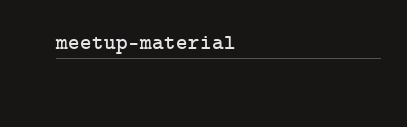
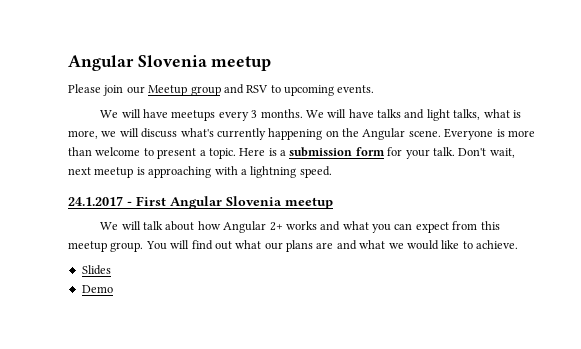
[55,36,236,54] meetup-material -> [68,55,272,71] [68,84,375,96] [100,109,521,121] [68,128,535,140] [68,147,515,159] [68,166,332,178] [68,196,333,209] [100,221,500,233] [68,240,518,252] [81,265,111,275] [81,285,113,293] Angular Slovenia meetup // Please join our Meetup group and RSV to upcoming events. // We will have meetups every 3 months. We will have talks and light talks, what is more, we will discuss what's currently happening on the Angular scene. Everyone is more than welcome to present a topic. Here is a submission form for your talk. Don't wait, next meetup is approaching with a lightning speed. // 24.1.2017 - First Angular Slovenia meetup // We will talk about how Angular 2+ works and what you can expect from this meetup group. You will find out what our plans are and what we would like to achieve. // Slides // Demo

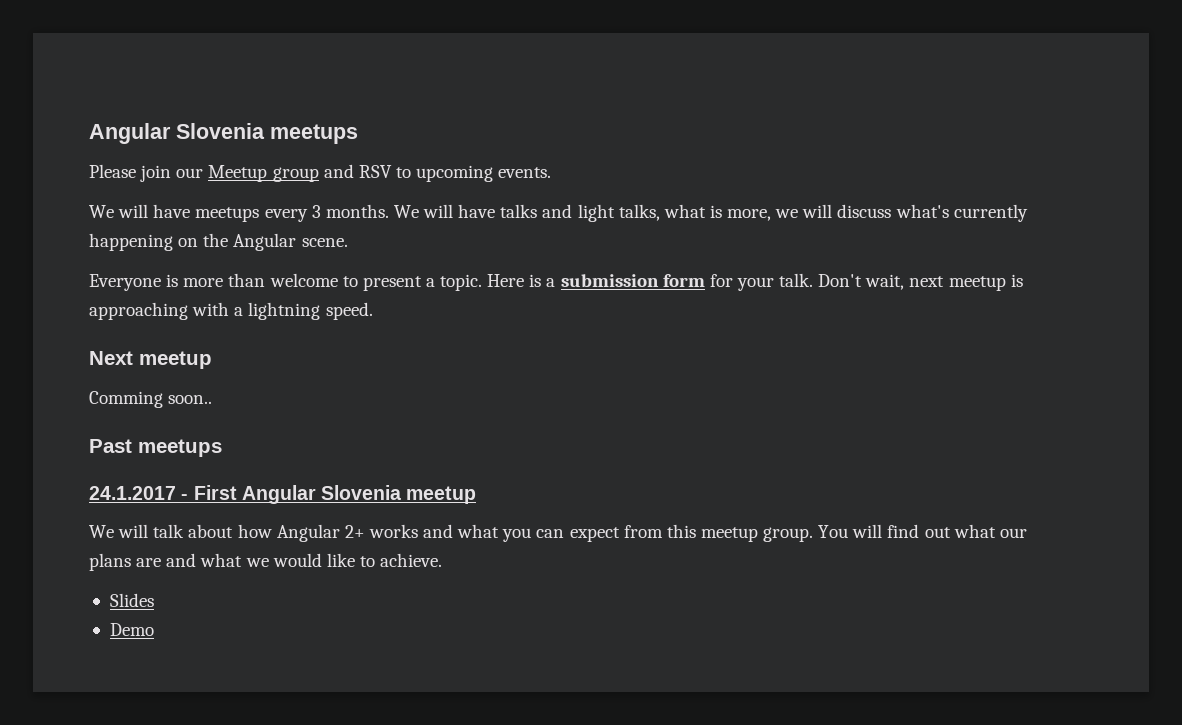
[68,55,272,71] Angular Slovenia meetup -> [89,123,358,144] Angular Slovenia meetups
(441, 133) none -> (348, 242) //
(332, 172) none -> [89,351,212,369] [89,391,213,408] [89,439,222,457] // Next meetup // Comming soon.. // Past meetups

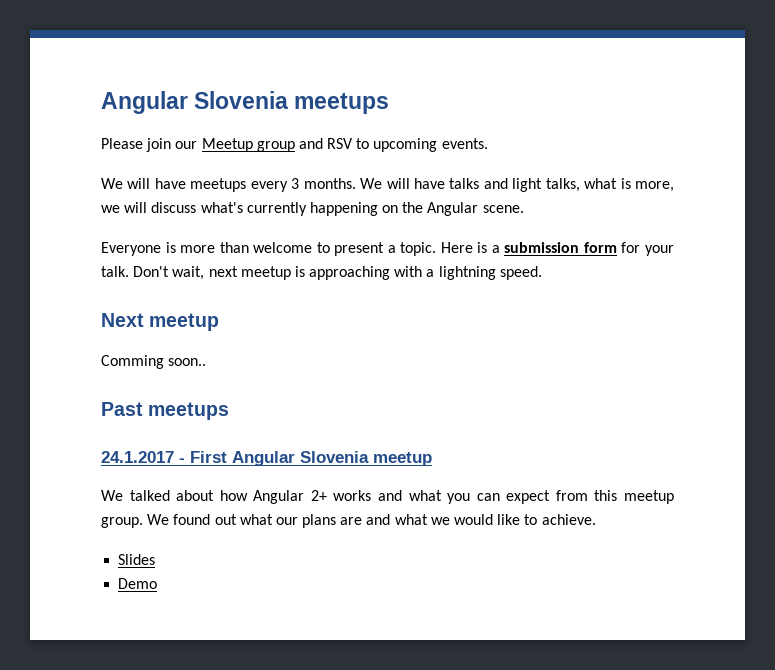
[118,524,185,538] will talk -> [129,490,170,501] talked
[818,524,920,538] You will find -> [147,514,211,525] We found

